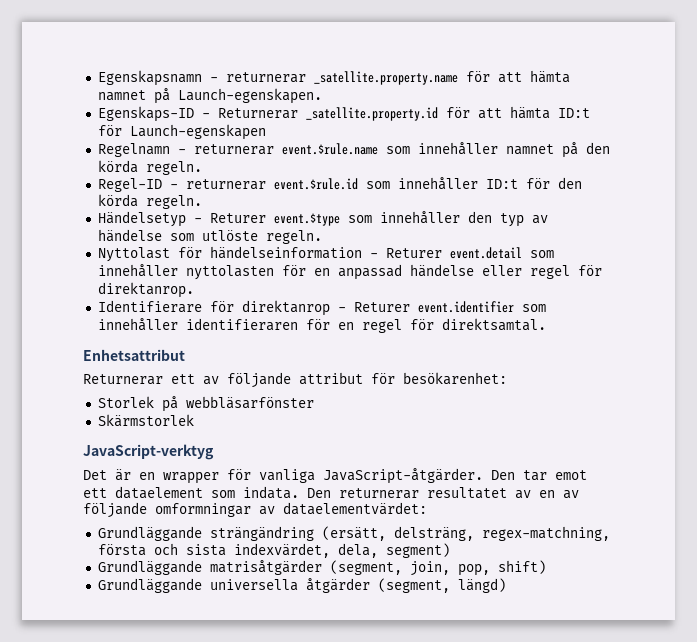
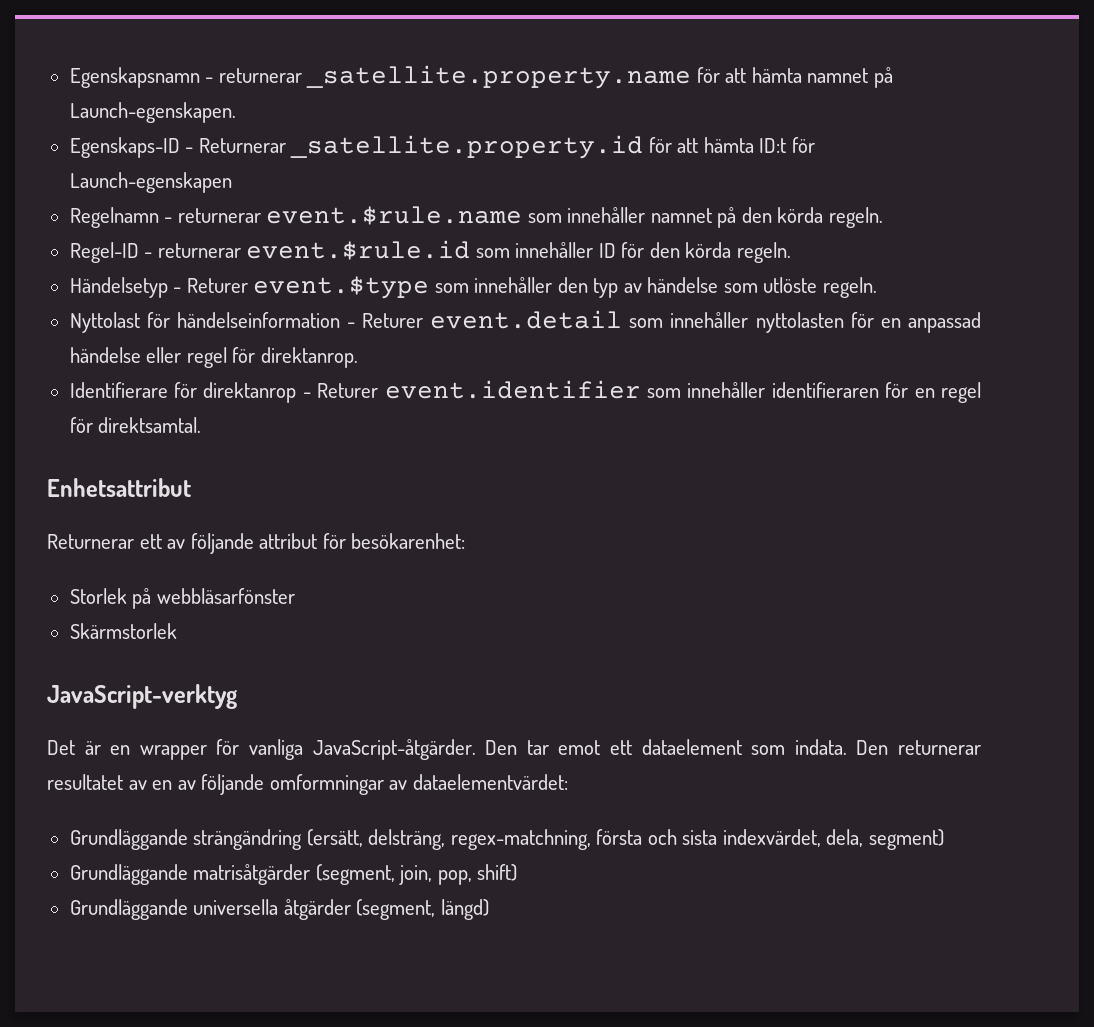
[485,179,518,189] ID:t -> [598,243,616,258] ID

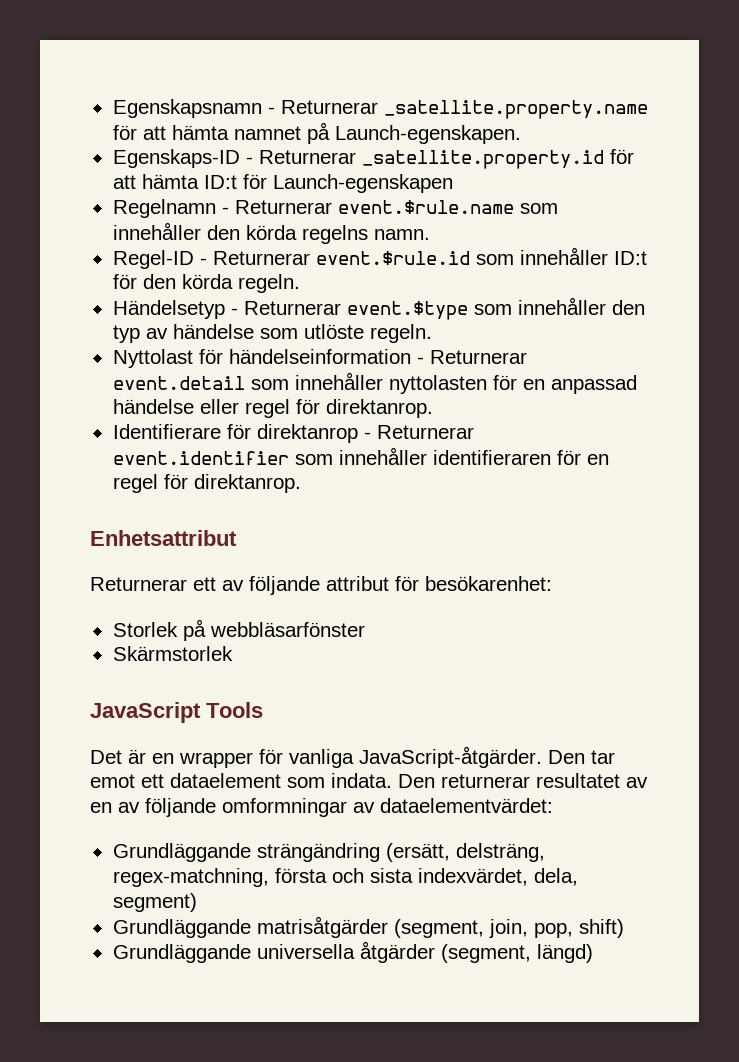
[218,68,302,83] returnerar -> [280,100,378,114] Returnerar
[177,208,261,223] returnerar -> [234,200,332,214] Returnerar
[650,207,883,228] namnet på den körda regeln. -> [206,225,430,244] den körda regelns namn.
[157,243,241,258] returnerar -> [212,251,310,265] Returnerar
[598,243,616,258] ID -> [613,251,647,265] ID:t
[186,278,248,293] Returer -> [243,301,341,315] Returnerar
[362,313,424,328] Returer -> [429,350,527,364] Returnerar
[317,383,379,398] Returer -> [376,425,474,439] Returnerar
[98,417,202,433] direktsamtal. -> [193,474,301,493] direktanrop.
[47,684,237,709] JavaScript-verktyg -> [90,702,263,723] JavaScript Tools

